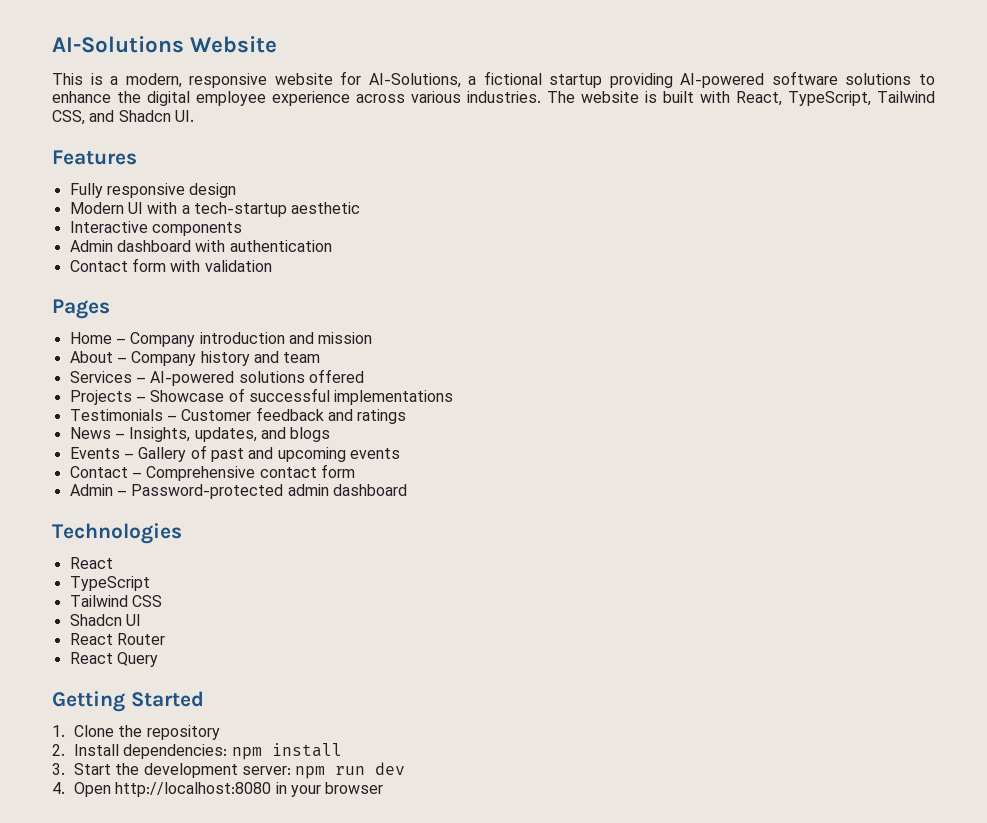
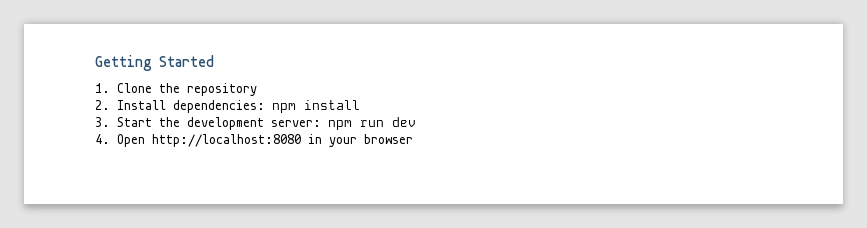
[52,36,278,53] [52,71,935,88] [52,91,935,106] [52,110,194,125] [52,150,137,165] [69,183,237,198] [69,202,361,217] [69,221,242,236] [69,240,332,252] [69,258,272,272] [52,299,110,319] [69,332,373,347] [69,351,321,366] [69,369,364,386] [69,388,454,405] [69,407,407,424] [69,427,331,442] [69,445,400,462] [69,464,355,481] [69,484,407,499] [52,523,182,544] [69,557,113,569] [69,576,150,591] [69,595,162,607] [69,614,141,626] [69,633,165,645] [69,652,158,667] AI-Solutions Website // This is a modern, responsive website for AI-Solutions, a fictional startup providing AI-powered software solutions to enhance the digital employee experience across various industries. The website is built with React, TypeScript, Tailwind CSS, and Shadcn UI. // Features // Fully responsive design // Modern UI with a tech-startup aesthetic // Interactive components // Admin dashboard with authentication // Contact form with validation // Pages // Home – Company introduction and mission // About – Company history and team // Services – AI-powered solutions offered // Projects – Showcase of successful implementations // Testimonials – Customer feedback and ratings // News – Insights, updates, and blogs // Events – Gallery of past and upcoming events // Contact – Comprehensive contact form // Admin – Password-protected admin dashboard // Technologies // React // TypeScript // Tailwind CSS // Shadcn UI // React Router // React Query // -> (95, 63) none

